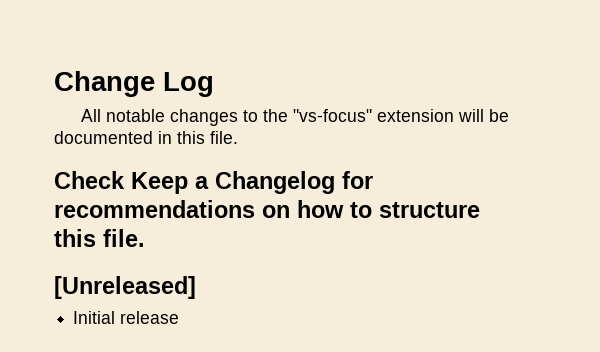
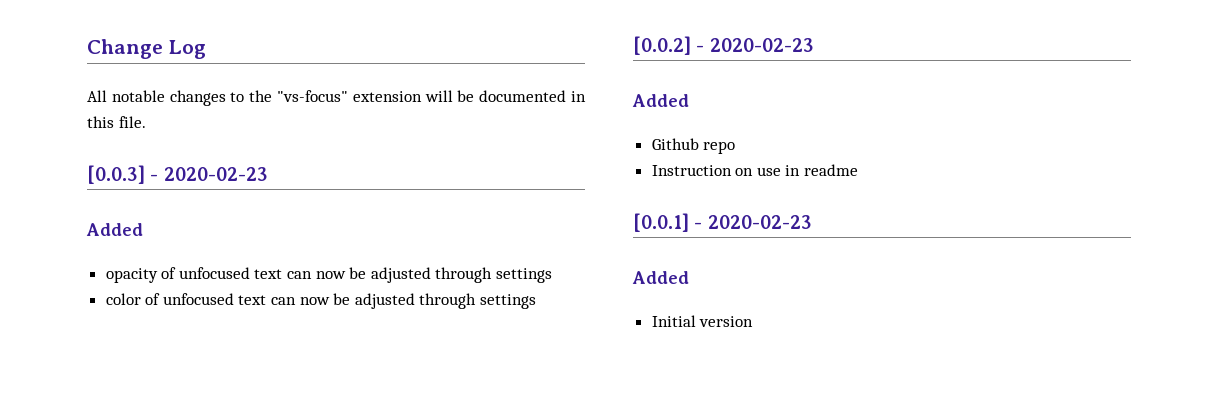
[54,171,373,194] [54,200,480,218] [54,229,145,247] [54,276,196,299] Check Keep a Changelog for recommendations on how to structure this file. // [Unreleased] -> [87,165,268,184] [86,223,143,236] [105,267,553,283] [105,293,537,309] [633,36,814,55] [632,94,689,107] [651,138,736,154] [651,164,859,176] [633,213,812,232] [632,271,689,284] [0.0.3] - 2020-02-23 // Added // opacity of unfocused text can now be adjusted through settings // color of unfocused text can now be adjusted through settings // [0.0.2] - 2020-02-23 // Added // Github repo // Instruction on use in readme // [0.0.1] - 2020-02-23 // Added
[120,311,180,324] release -> [699,316,754,327] version

